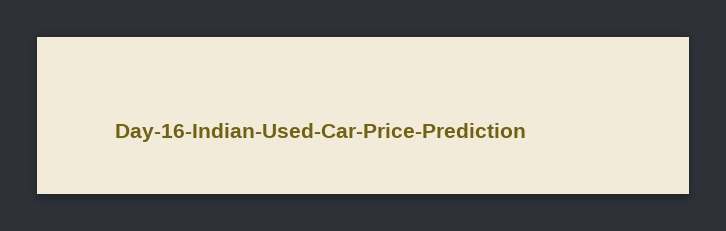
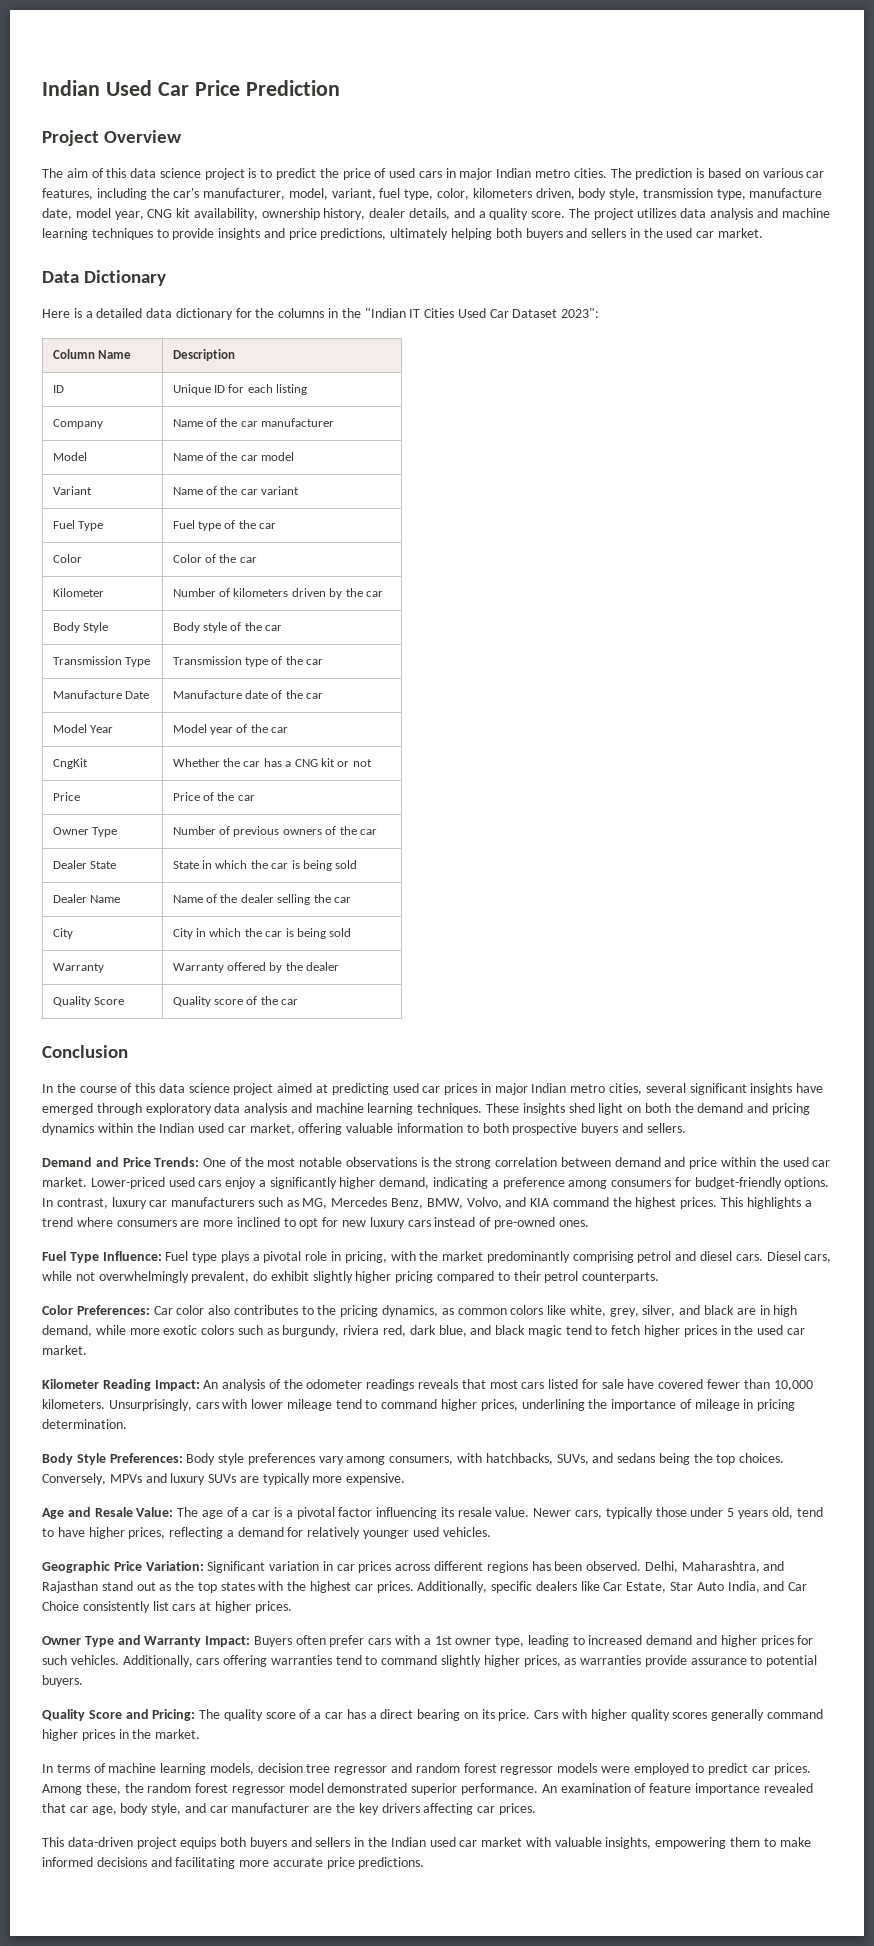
[115,123,526,142] Day-16-Indian-Used-Car-Price-Prediction -> [42,80,340,96] [42,130,183,146] [42,168,825,180] [42,188,823,200] [42,208,830,220] [42,228,764,240] [42,270,167,286] [42,308,600,320] [52,349,132,359] [172,349,235,361] [52,385,64,393] [172,384,308,395] [52,419,103,429] [172,418,335,427] [52,452,87,461] [172,452,295,461] [52,486,92,495] [172,486,300,495] [52,520,104,531] [172,520,277,531] [52,554,82,563] [172,554,257,563] [52,588,104,597] [172,588,383,599] [52,622,109,633] [172,622,283,633] [52,656,151,667] [172,656,324,667] [52,690,150,699] [172,690,324,699] [52,724,114,733] [172,724,289,735] [52,758,88,769] [172,758,372,767] [52,792,80,801] [172,792,255,801] [52,827,118,837] [172,826,377,837] [52,860,117,869] [172,860,358,871] [52,894,121,903] [172,894,351,905] [52,928,73,939] [172,928,352,939] [52,963,104,973] [172,962,340,973] [52,996,125,1007] [172,996,299,1007] [42,1045,128,1058] [42,1083,824,1095] [42,1103,811,1115] [42,1123,686,1135] [42,1157,831,1169] [42,1177,830,1189] [42,1197,812,1209] [42,1217,589,1229] [42,1251,832,1263] [42,1271,660,1283] [42,1305,798,1317] [42,1325,805,1337] [42,1345,87,1355] [42,1379,813,1391] [42,1399,796,1411] [42,1419,127,1429] [42,1453,785,1465] [42,1473,406,1485] [42,1507,823,1519] [42,1527,491,1539] [42,1561,785,1573] [42,1581,808,1593] [42,1601,292,1613] [42,1635,814,1647] [42,1655,818,1667] [42,1675,83,1687] [42,1709,823,1721] [42,1729,201,1741] [42,1763,811,1775] [42,1783,813,1795] [42,1803,536,1815] [42,1837,811,1849] [42,1857,425,1869] Indian Used Car Price Prediction // Project Overview // The aim of this data science project is to predict the price of used cars in major Indian metro cities. The prediction is based on various car features, including the car's manufacturer, model, variant, fuel type, color, kilometers driven, body style, transmission type, manufacture date, model year, CNG kit availability, ownership history, dealer details, and a quality score. The project utilizes data analysis and machine learning techniques to provide insights and price predictions, ultimately helping both buyers and sellers in the used car market. // Data Dictionary // Here is a detailed data dictionary for the columns in the "Indian IT Cities Used Car Dataset 2023": // Column Name | Description // ID | Unique ID for each listing // Company | Name of the car manufacturer // Model | Name of the car model // Variant | Name of the car variant // Fuel Type | Fuel type of the car // Color | Color of the car // Kilometer | Number of kilometers driven by the car // Body Style | Body style of the car // Transmission Type | Transmission type of the car // Manufacture Date | Manufacture date of the car // Model Year | Model year of the car // CngKit | Whether the car has a CNG kit or not // Price | Price of the car // Owner Type | Number of previous owners of the car // Dealer State | State in which the car is being sold // Dealer Name | Name of the dealer selling the car // City | City in which the car is being sold // Warranty | Warranty offered by the dealer // Quality Score | Quality score of the car // Conclusion // In the course of this data science project aimed at predicting used car prices in major Indian metro cities, several significant insights have emerged through exploratory data analysis and machine learning techniques. These insights shed light on both the demand and pricing dynamics within the Indian used car market, offering valuable information to both prospective buyers and sellers. // Demand and Price Trends: One of the most notable observations is the strong correlation between demand and price within the used car market. Lower-priced used cars enjoy a significantly higher demand, indicating a preference among consumers for budget-friendly options. In contrast, luxury car manufacturers such as MG, Mercedes Benz, BMW, Volvo, and KIA command the highest prices. This highlights a trend where consumers are more inclined to opt for new luxury cars instead of pre-owned ones. // Fuel Type Influence: Fuel type plays a pivotal role in pricing, with the market predominantly comprising petrol and diesel cars. Diesel cars, while not overwhelmingly prevalent, do exhibit slightly higher pricing compared to their petrol counterparts. // Color Preferences: Car color also contributes to the pricing dynamics, as common colors like white, grey, silver, and black are in high demand, while more exotic colors such as burgundy, riviera red, dark blue, and black magic tend to fetch higher prices in the used car market. // Kilometer Reading Impact: An analysis of the odometer readings reveals that most cars listed for sale have covered fewer than 10,000 kilometers. Unsurprisingly, cars with lower mileage tend to command higher prices, underlining the importance of mileage in pricing determination. // Body Style Preferences: Body style preferences vary among consumers, with hatchbacks, SUVs, and sedans being the top choices. Conversely, MPVs and luxury SUVs are typically more expensive. // Age and Resale Value: The age of a car is a pivotal factor influencing its resale value. Newer cars, typically those under 5 years old, tend to have higher prices, reflecting a demand for relatively younger used vehicles. // Geographic Price Variation: Significant variation in car prices across different regions has been observed. Delhi, Maharashtra, and Rajasthan stand out as the top states with the highest car prices. Additionally, specific dealers like Car Estate, Star Auto India, and Car Choice consistently list cars at higher prices. // Owner Type and Warranty Impact: Buyers often prefer cars with a 1st owner type, leading to increased demand and higher prices for such vehicles. Additionally, cars offering warranties tend to command slightly higher prices, as warranties provide assurance to potential buyers. // Quality Score and Pricing: The quality score of a car has a direct bearing on its price. Cars with higher quality scores generally command higher prices in the market. // In terms of machine learning models, decision tree regressor and random forest regressor models were employed to predict car prices. Among these, the random forest regressor model demonstrated superior performance. An examination of feature importance revealed that car age, body style, and car manufacturer are the key drivers affecting car prices. // This data-driven project equips both buyers and sellers in the Indian used car market with valuable insights, empowering them to make informed decisions and facilitating more accurate price predictions.

